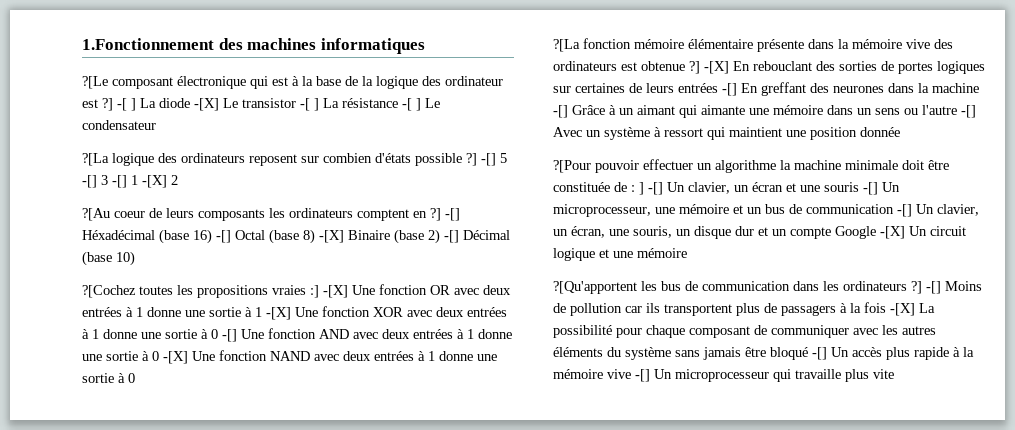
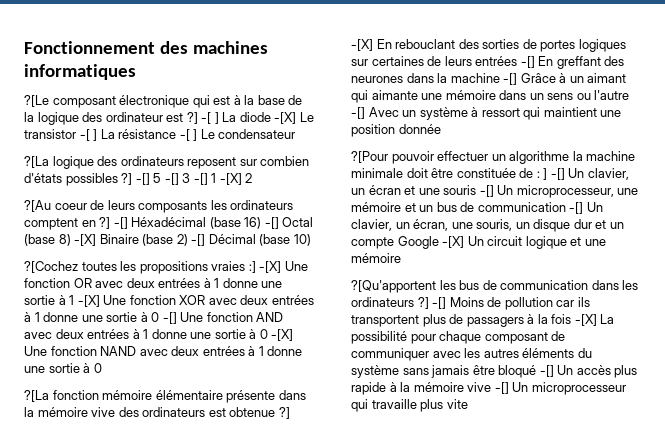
[82,38,214,50] 1.Fonctionnement -> [24,41,155,54] Fonctionnement
[415,153,462,166] possible -> [65,173,118,186] possibles

